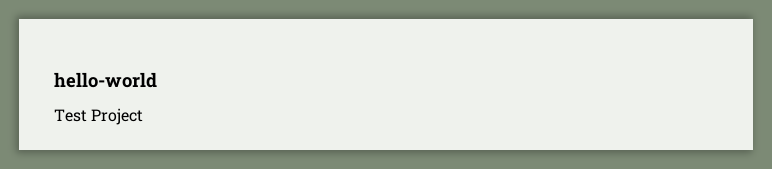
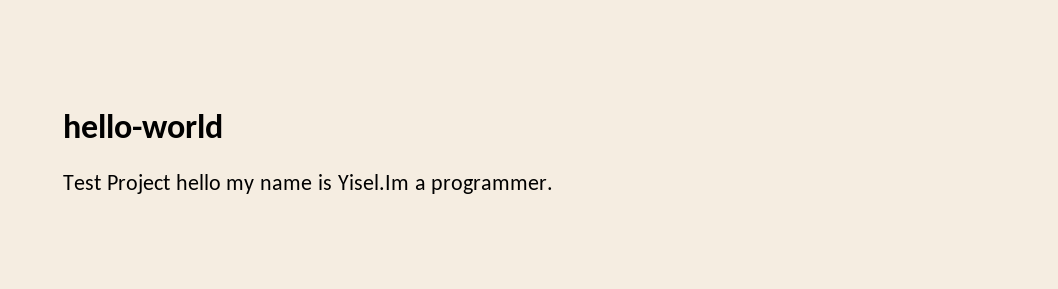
(144, 116) none -> [175,174,554,194] hello my name is Yisel.Im a programmer.

